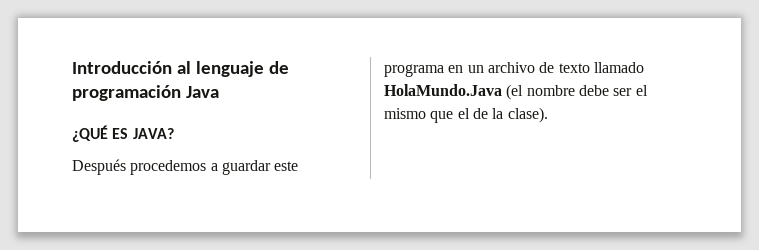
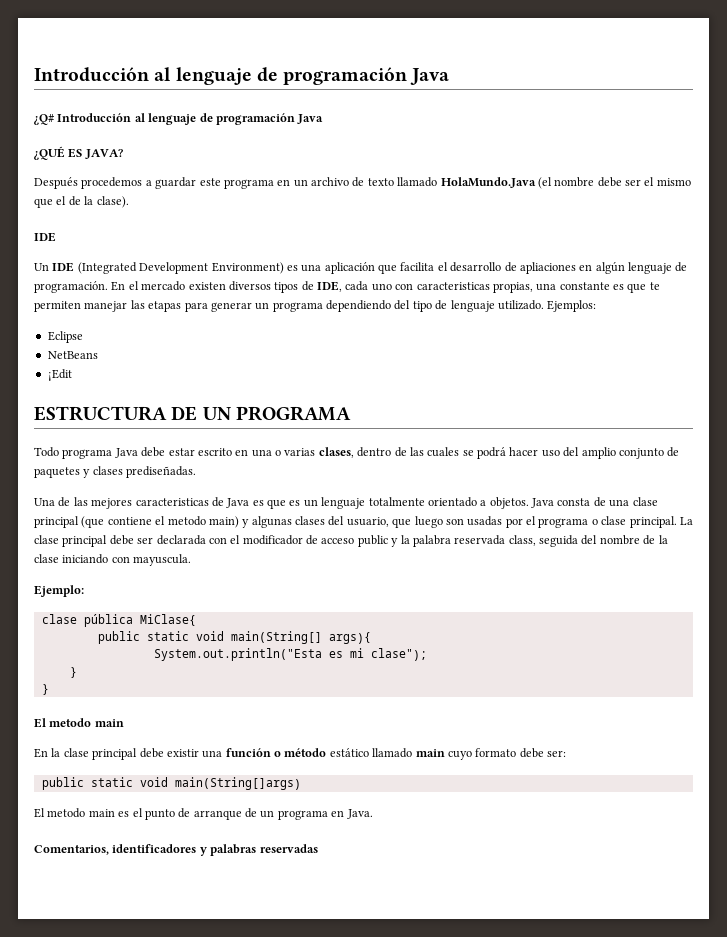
[72,61,289,77] [72,85,219,101] Introducción al lenguaje de programación Java -> [34,67,450,85] [34,113,324,125] Introducción al lenguaje de programación Java // ¿Q# Introducción al lenguaje de programación Java
(548, 115) none -> [34,232,56,242] [34,261,688,274] [34,281,660,293] [34,300,597,312] [47,331,83,343] [47,351,98,359] [47,369,72,381] [34,406,351,421] [34,447,680,459] [34,466,197,478] [34,497,658,509] [34,516,693,528] [34,535,668,547] [34,554,192,566] [34,585,84,597] [41,614,196,627] [97,631,371,644] [153,648,427,661] [69,667,77,678] [41,684,49,695] [34,718,124,728] [34,748,566,760] [41,777,301,790] [34,808,373,820] [34,844,318,856] // IDE // Un IDE (Integrated Development Environment) es una aplicación que facilita el desarrollo de apliaciones en algún lenguaje de programación. En el mercado existen diversos tipos de IDE, cada uno con caracteristicas propias, una constante es que te permiten manejar las etapas para generar un programa dependiendo del tipo de lenguaje utilizado. Ejemplos: // Eclipse // NetBeans // ¡Edit // ESTRUCTURA DE UN PROGRAMA // Todo programa Java debe estar escrito en una o varias clases, dentro de las cuales se podrá hacer uso del amplio conjunto de paquetes y clases prediseñadas. // Una de las mejores caracteristicas de Java es que es un lenguaje totalmente orientado a objetos. Java consta de una clase principal (que contiene el metodo main) y algunas clases del usuario, que luego son usadas por el programa o clase principal. La clase principal debe ser declarada con el modificador de acceso public y la palabra reservada class, seguida del nombre de la clase iniciando con mayuscula. // Ejemplo: // clase pública MiClase{ // public static void main(String[] args){ // System.out.println("Esta es mi clase"); // } // } // El metodo main // En la clase principal debe existir una función o método estático llamado main cuyo formato debe ser: // public static void main(String[]args) // El metodo main es el punto de arranque de un programa en Java. // Comentarios, identificadores y palabras reservadas

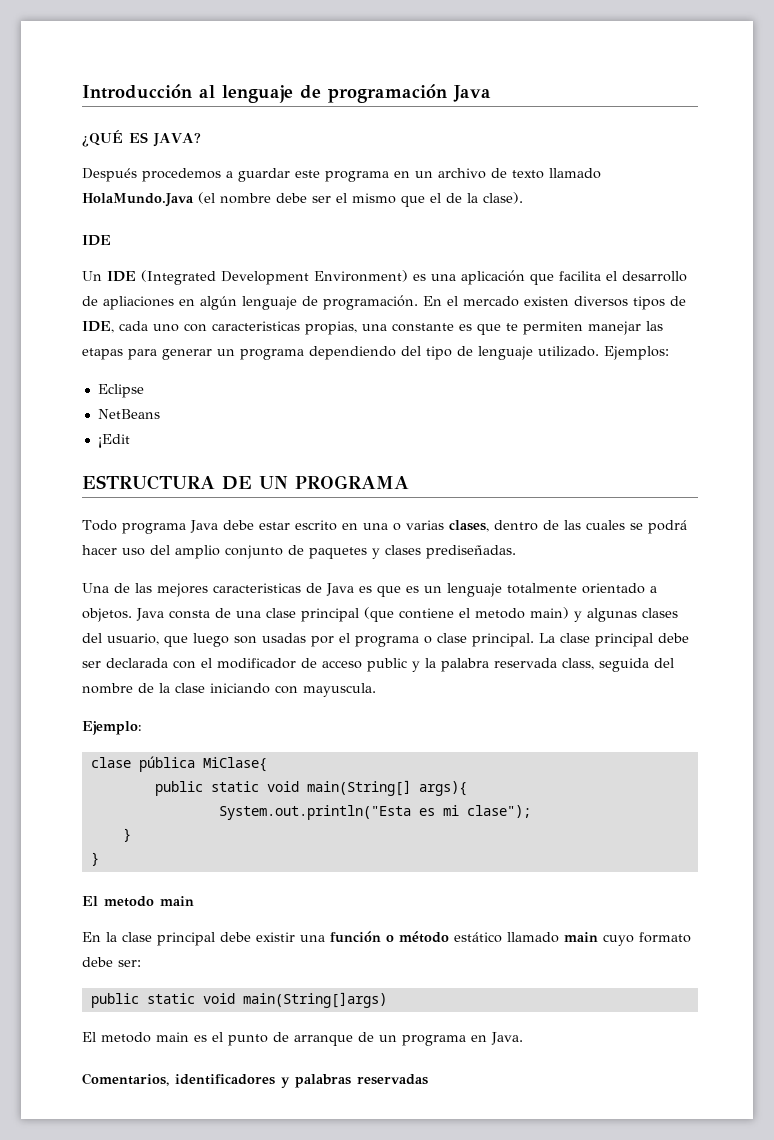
[34,67,450,85] [34,113,324,125] Introducción al lenguaje de programación Java // ¿Q# Introducción al lenguaje de programación Java -> [82,84,491,103] Introducción al lenguaje de programación Java

